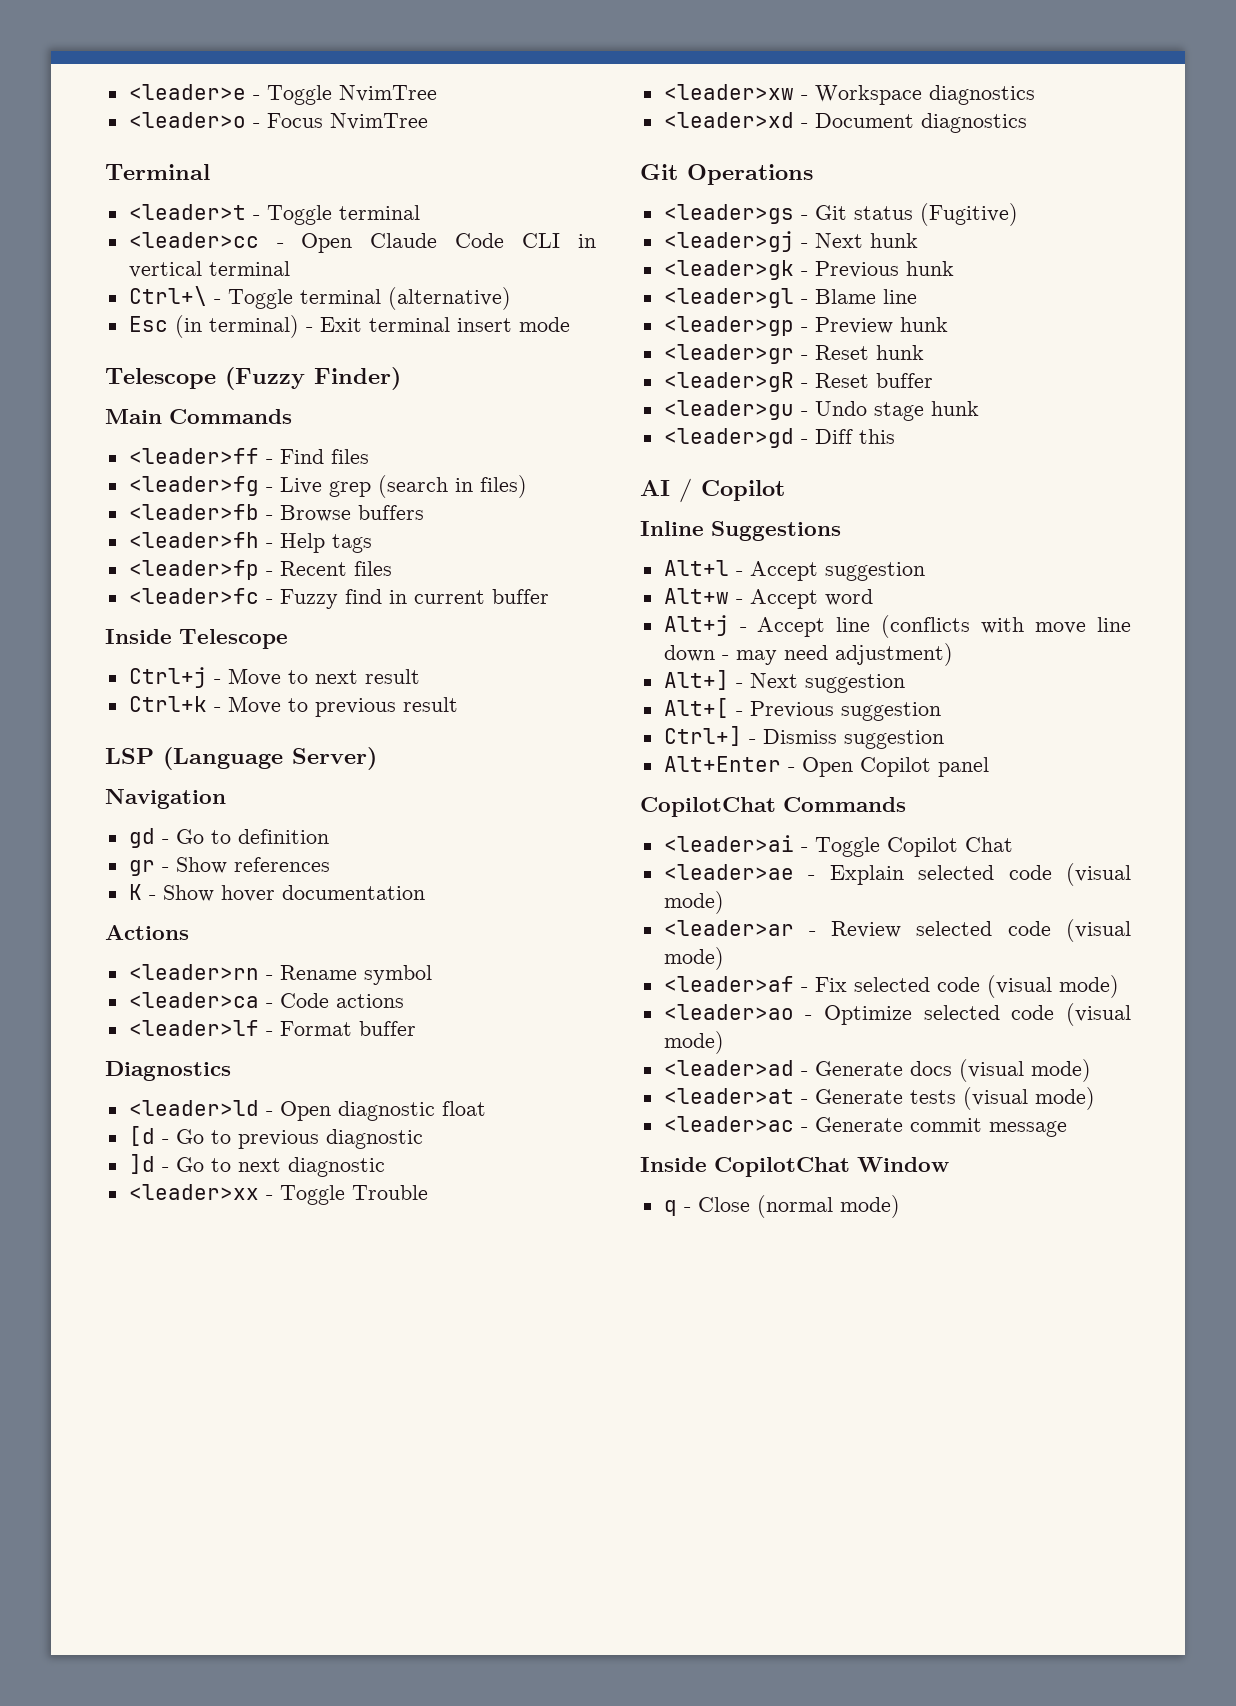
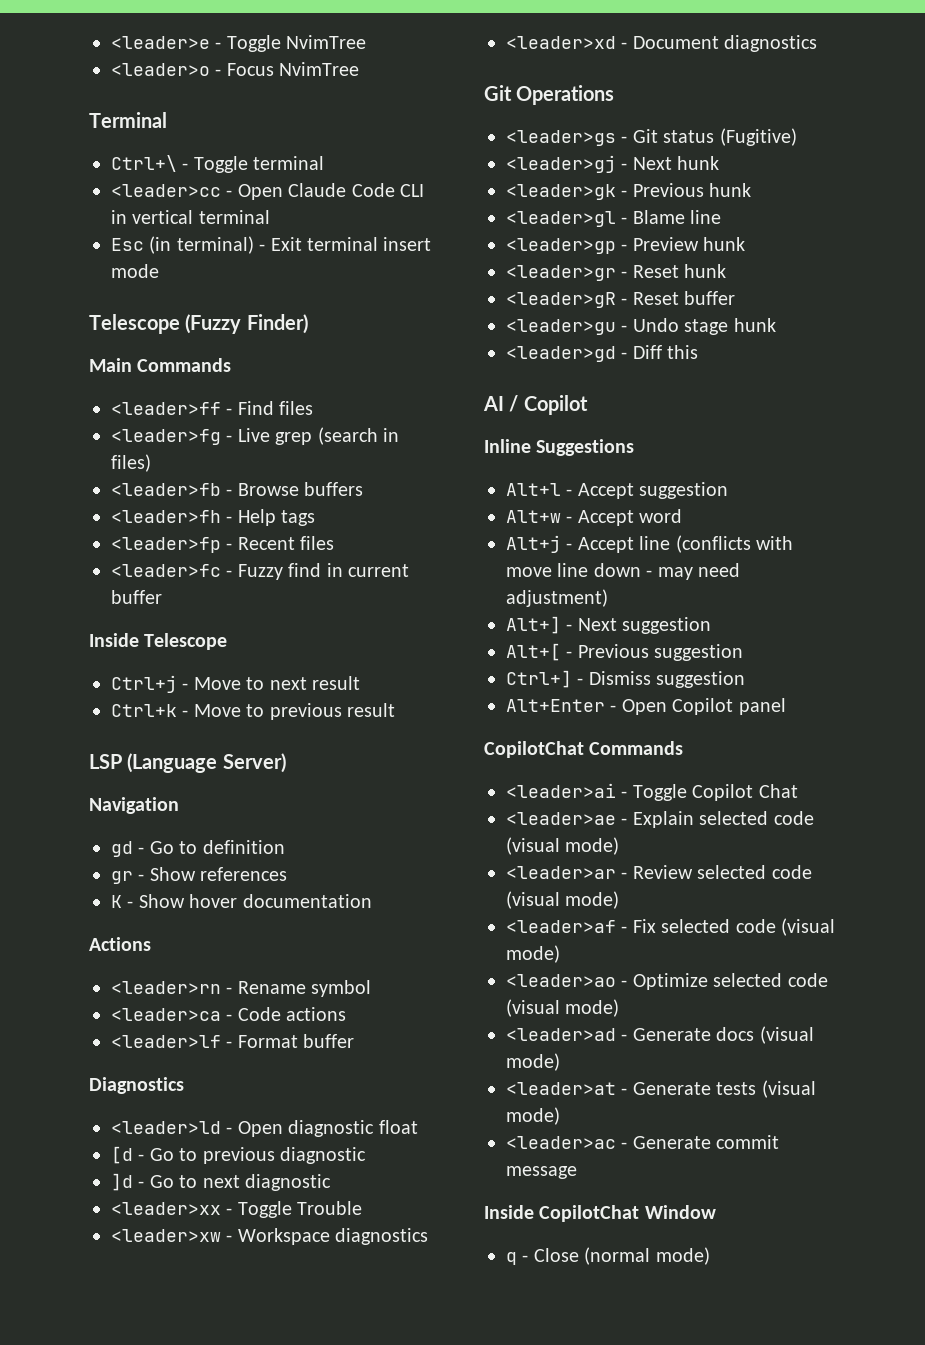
[128,204,246,220] <leader>t -> [111,155,177,172] Ctrl+\
[128,286,511,310] // Ctrl+\ - Toggle terminal (alternative) -> (270, 217) none

